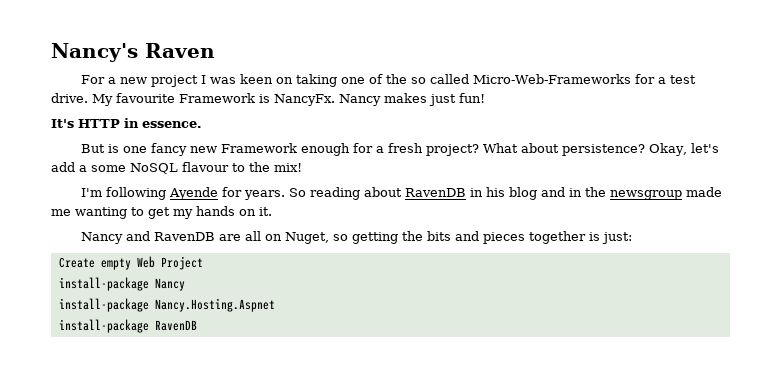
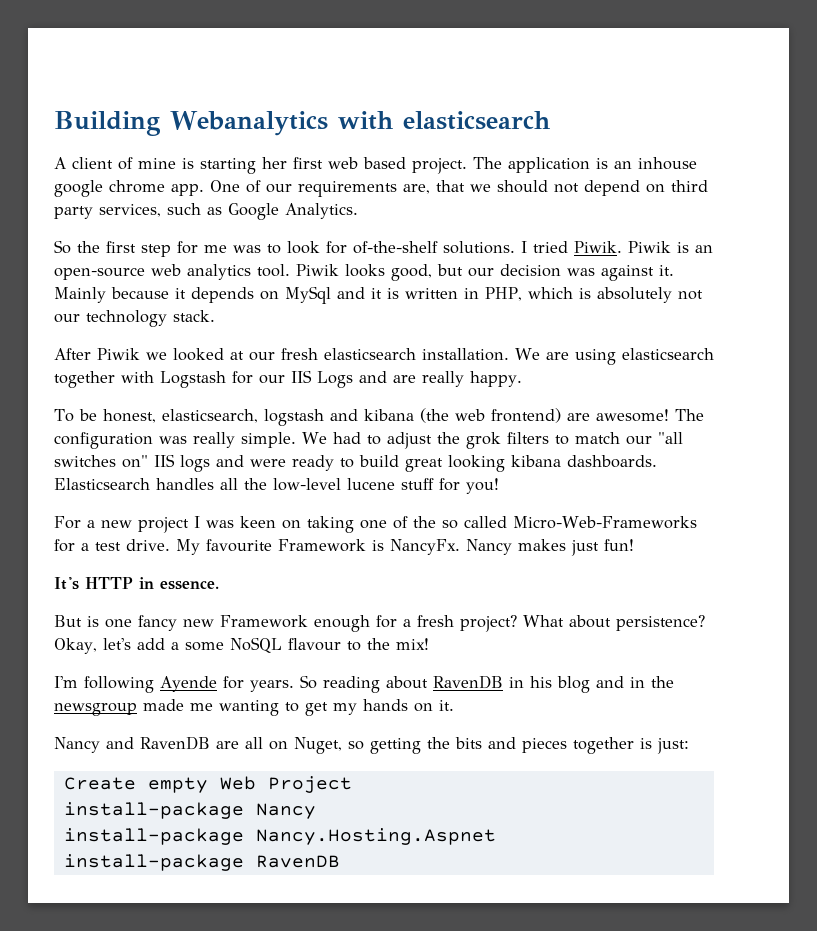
[51,43,215,62] Nancy's Raven -> [54,111,550,136] [54,157,697,174] [54,180,708,197] [54,203,358,220] [54,240,713,257] [54,264,674,281] [54,286,703,304] [54,310,215,327] [54,348,714,365] [54,370,522,388] [54,408,704,426] [54,432,683,449] [54,454,657,472] [54,478,499,494] Building Webanalytics with elasticsearch // A client of mine is starting her first web based project. The application is an inhouse google chrome app. One of our requirements are, that we should not depend on third party services, such as Google Analytics. // So the first step for me was to look for of-the-shelf solutions. I tried Piwik. Piwik is an open-source web analytics tool. Piwik looks good, but our decision was against it. Mainly because it depends on MySql and it is written in PHP, which is absolutely not our technology stack. // After Piwik we looked at our fresh elasticsearch installation. We are using elasticsearch together with Logstash for our IIS Logs and are really happy. // To be honest, elasticsearch, logstash and kibana (the web frontend) are awesome! The configuration was really simple. We had to adjust the grok filters to match our "all switches on" IIS logs and were ready to build great looking kibana dashboards. Elasticsearch handles all the low-level lucene stuff for you!

